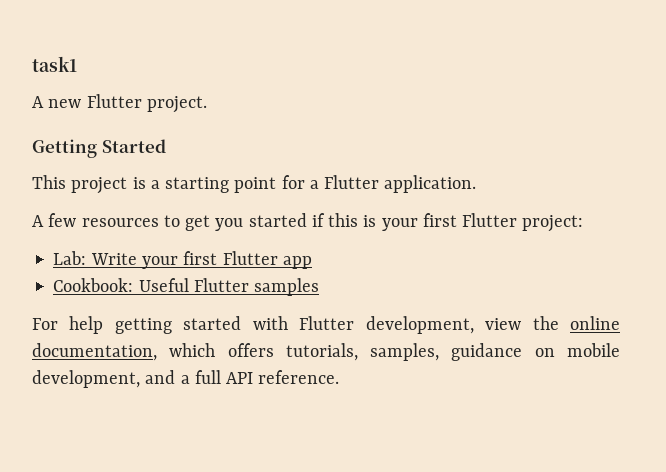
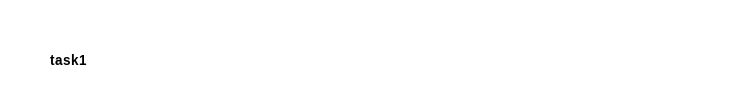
[32,94,207,113] [32,139,166,158] [32,175,477,194] [32,213,584,232] [53,251,312,269] [53,278,320,296] [32,316,621,334] [32,343,620,361] [32,370,340,388] // A new Flutter project. // Getting Started // This project is a starting point for a Flutter application. // A few resources to get you started if this is your first Flutter project: // Lab: Write your first Flutter app // Cookbook: Useful Flutter samples // For help getting started with Flutter development, view the online documentation, which offers tutorials, samples, guidance on mobile development, and a full API reference. -> (87, 59) none

